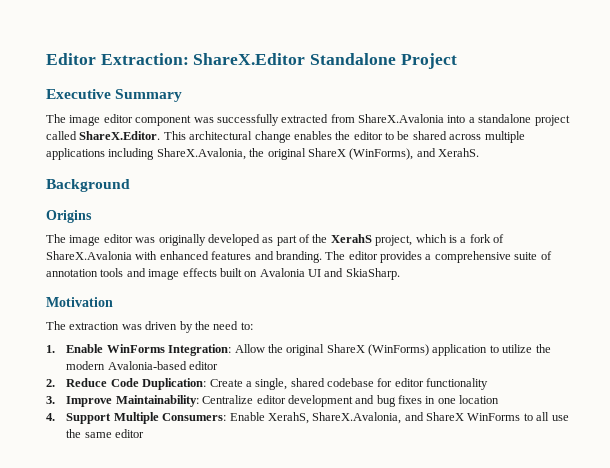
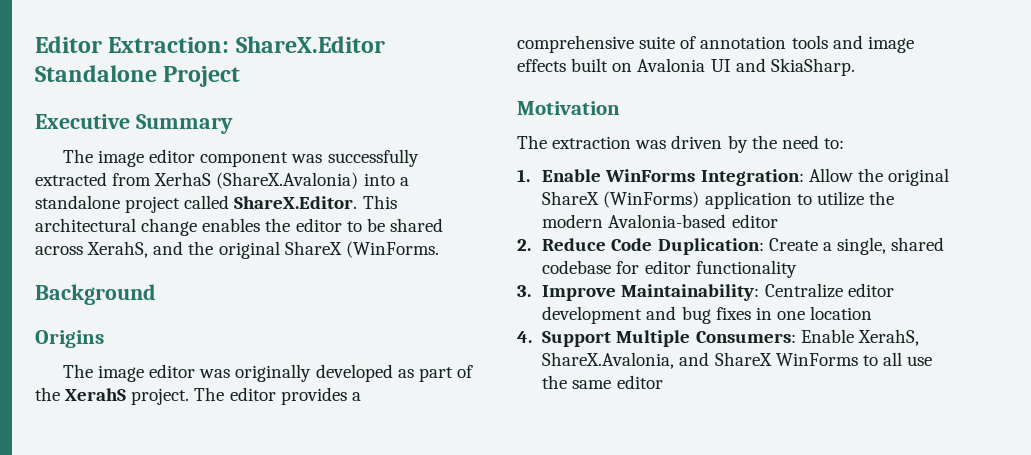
[358,114,444,123] ShareX.Avalonia -> [154,172,359,189] XerhaS (ShareX.Avalonia)
[484,131,525,143] [46,148,479,160] multiple applications including ShareX.Avalonia, the original ShareX (WinForms), and XerahS. -> [87,241,439,259] XerahS, and the original ShareX (WinForms.
[375,234,504,246] [46,251,322,263] project, which is a fork of ShareX.Avalonia with enhanced features and branding. -> [131,388,190,405] project.

